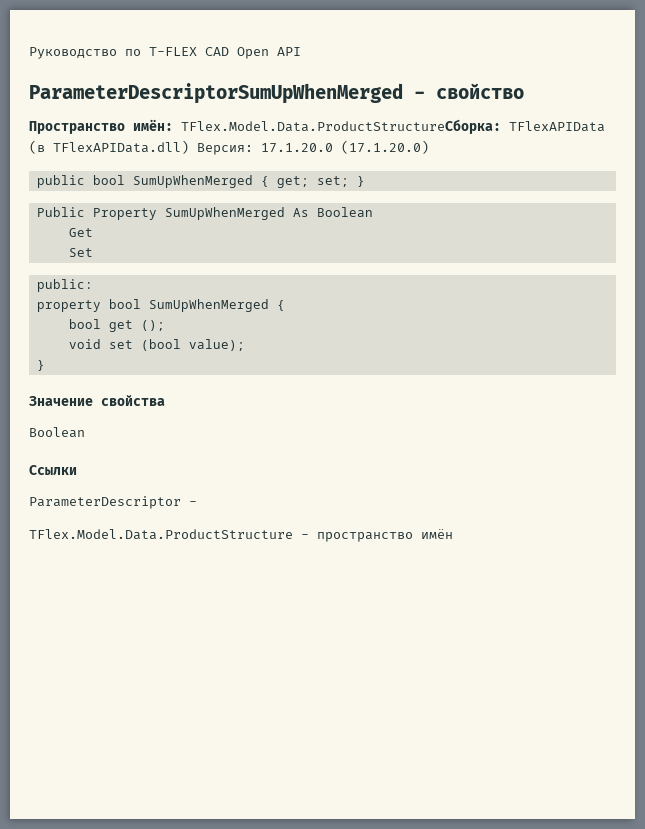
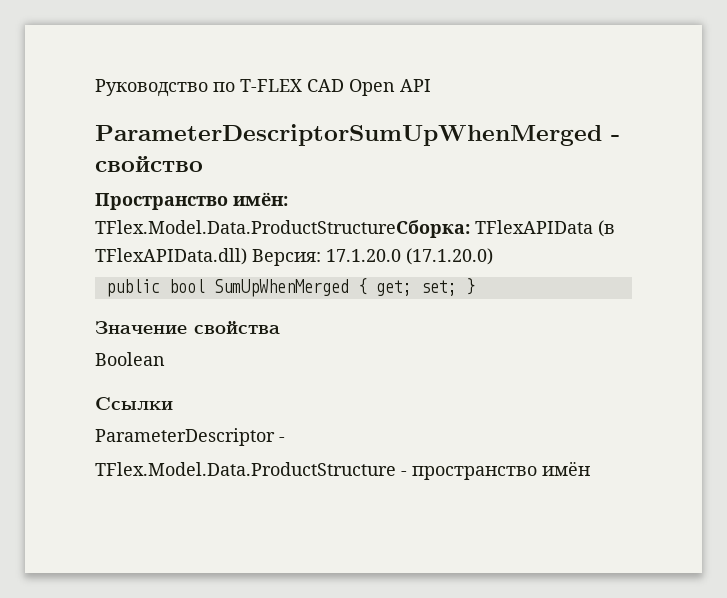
[36,207,373,220] [68,228,93,237] [68,248,93,257] [36,279,93,292] [36,299,285,312] [68,319,165,332] [68,339,245,351] [36,360,45,371] // Public Property SumUpWhenMerged As Boolean // Get // Set // public: // property bool SumUpWhenMerged { // bool get (); // void set (bool value); // } -> (475, 286) none

